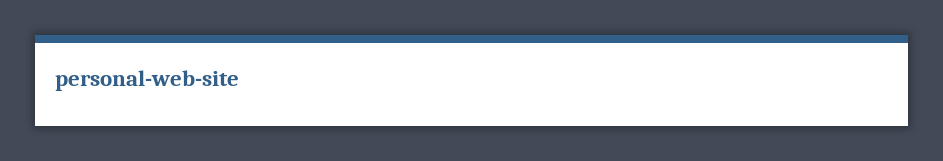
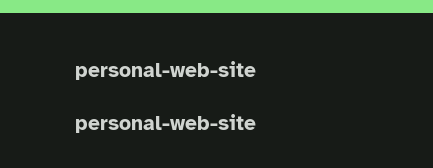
[55,70,239,91] personal-web-site -> [75,61,256,80] [75,114,256,133] personal-web-site // personal-web-site

